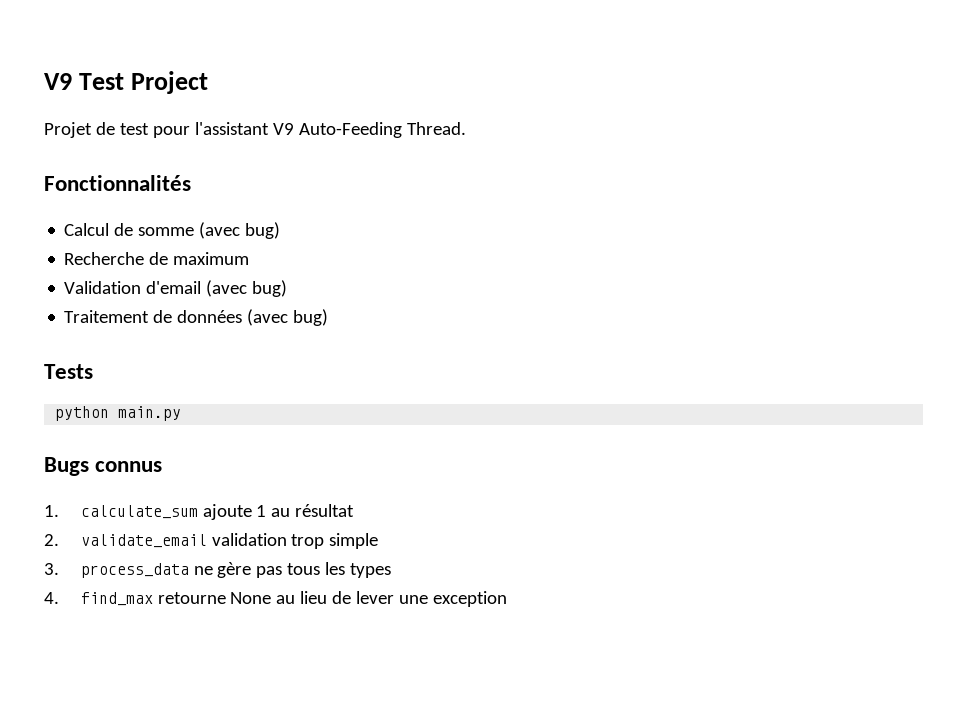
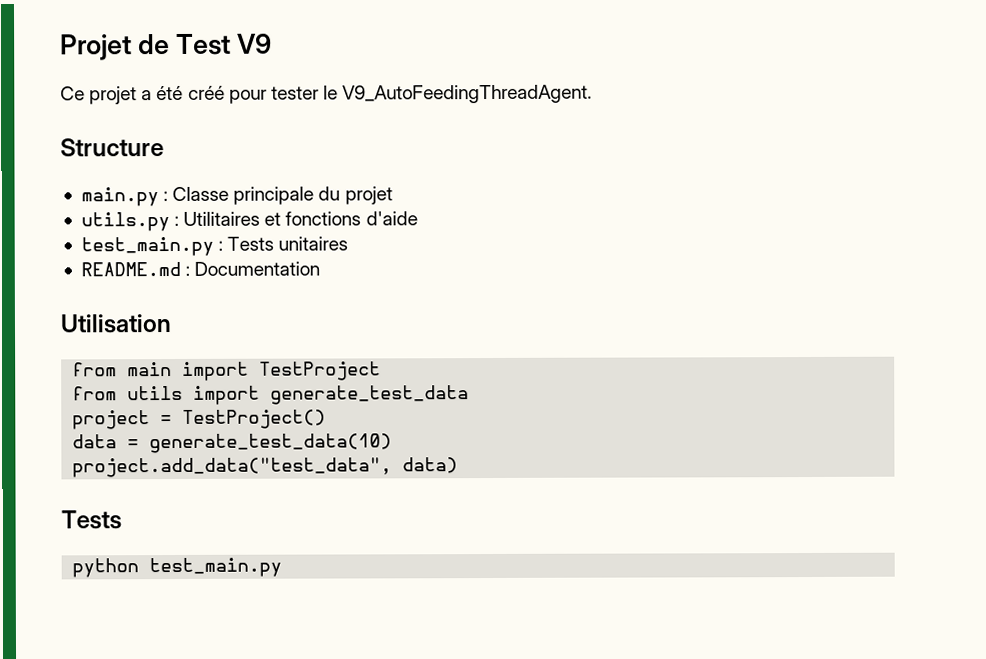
[44,71,209,94] [44,122,466,138] [44,175,191,191] [64,222,281,239] [64,252,250,265] [64,280,288,297] [64,309,329,326] [44,364,93,379] [55,406,182,421] [44,457,163,476] [44,504,355,520] [44,533,379,549] [44,562,392,578] [44,591,508,607] V9 Test Project // Projet de test pour l'assistant V9 Auto-Feeding Thread. // Fonctionnalités // Calcul de somme (avec bug) // Recherche de maximum // Validation d'email (avec bug) // Traitement de données (avec bug) // Tests // python main.py // Bugs connus // 1. calculate_sum ajoute 1 au résultat // 2. validate_email validation trop simple // 3. process_data ne gère pas tous les types // 4. find_max retourne None au lieu de lever une exception -> [60,33,273,61] [60,84,593,105] [60,138,164,157] [80,186,393,207] [80,211,418,232] [80,236,349,257] [80,261,321,277] [60,314,172,334] [72,361,382,381] [72,385,470,405] [72,409,327,430] [72,433,393,454] [72,457,459,478] [61,510,122,530] [72,557,283,578] Projet de Test V9 // Ce projet a été créé pour tester le V9_AutoFeedingThreadAgent. // Structure // main.py : Classe principale du projet // utils.py : Utilitaires et fonctions d'aide // test_main.py : Tests unitaires // README.md : Documentation // Utilisation // from main import TestProject // from utils import generate_test_data // project = TestProject() // data = generate_test_data(10) // project.add_data("test_data", data) // Tests // python test_main.py

